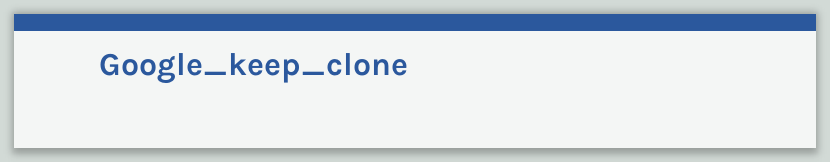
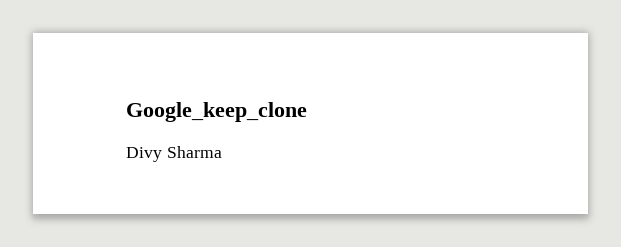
(408, 68) none -> [126,146,222,162] // Divy Sharma

